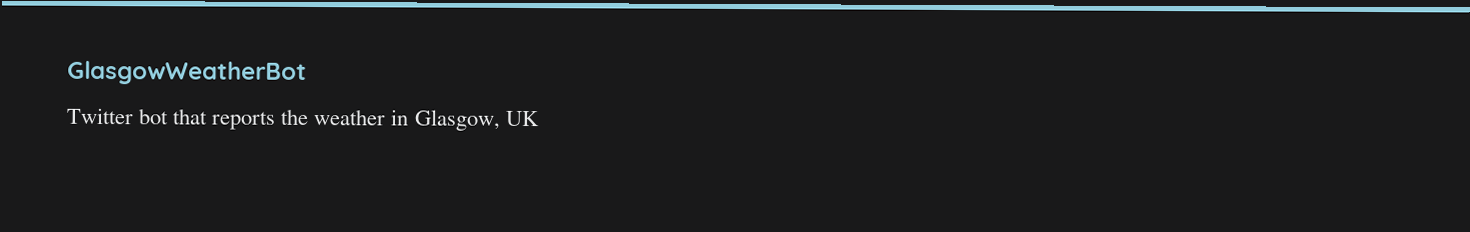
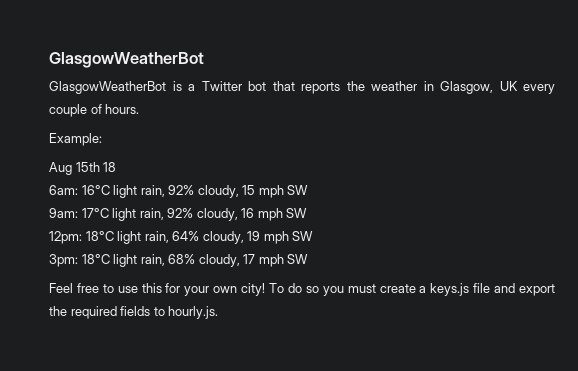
(307, 72) none -> [49,81,195,94] GlasgowWeatherBot is a
(540, 118) none -> [523,84,555,94] [49,104,140,117] [49,133,102,146] [49,162,117,175] [49,185,309,198] [49,208,308,221] [49,231,314,244] [49,254,309,267] [49,283,555,296] [49,306,219,319] every couple of hours. // Example: // Aug 15th 18 // 6am: 16°C light rain, 92% cloudy, 15 mph SW // 9am: 17°C light rain, 92% cloudy, 16 mph SW // 12pm: 18°C light rain, 64% cloudy, 19 mph SW // 3pm: 18°C light rain, 68% cloudy, 17 mph SW // Feel free to use this for your own city! To do so you must create a keys.js file and export the required fields to hourly.js.

